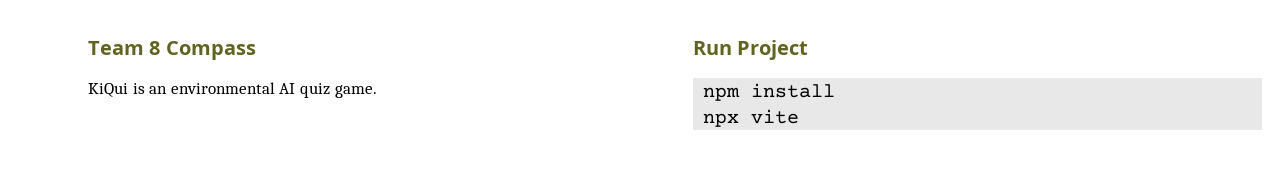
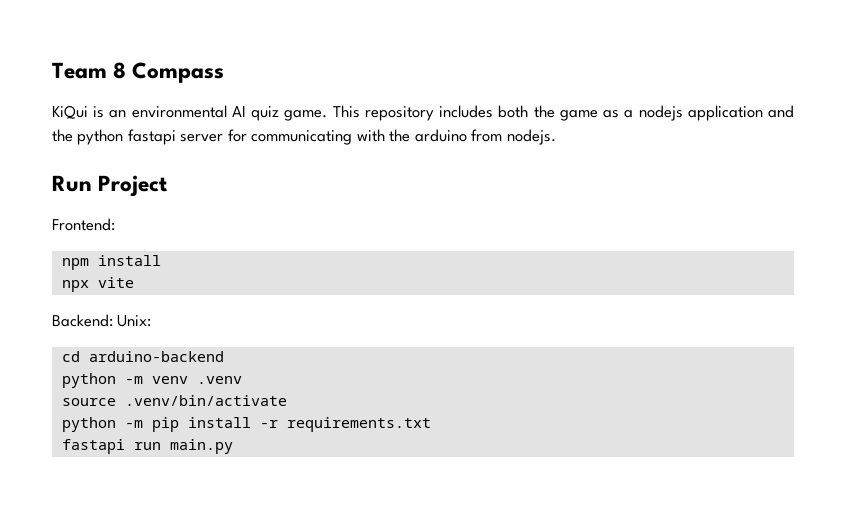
(377, 91) none -> [332,105,795,121] [52,129,556,145] This repository includes both the game as a nodejs application and the python fastapi server for communicating with the arduino from nodejs.
(809, 50) none -> [52,218,115,231] // Frontend:
(800, 116) none -> [52,314,152,327] [61,351,224,362] [61,373,242,388] [61,395,287,406] [61,417,431,432] [61,439,233,454] // Backend: Unix: // cd arduino-backend // python -m venv .venv // source .venv/bin/activate // python -m pip install -r requirements.txt // fastapi run main.py

